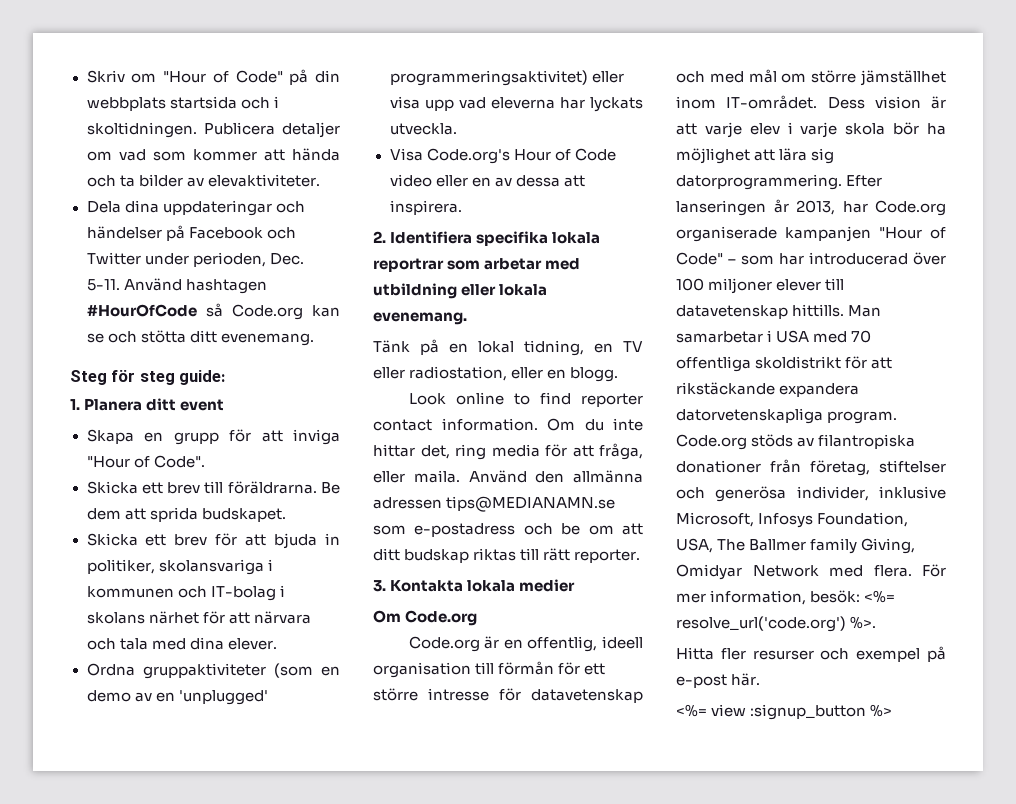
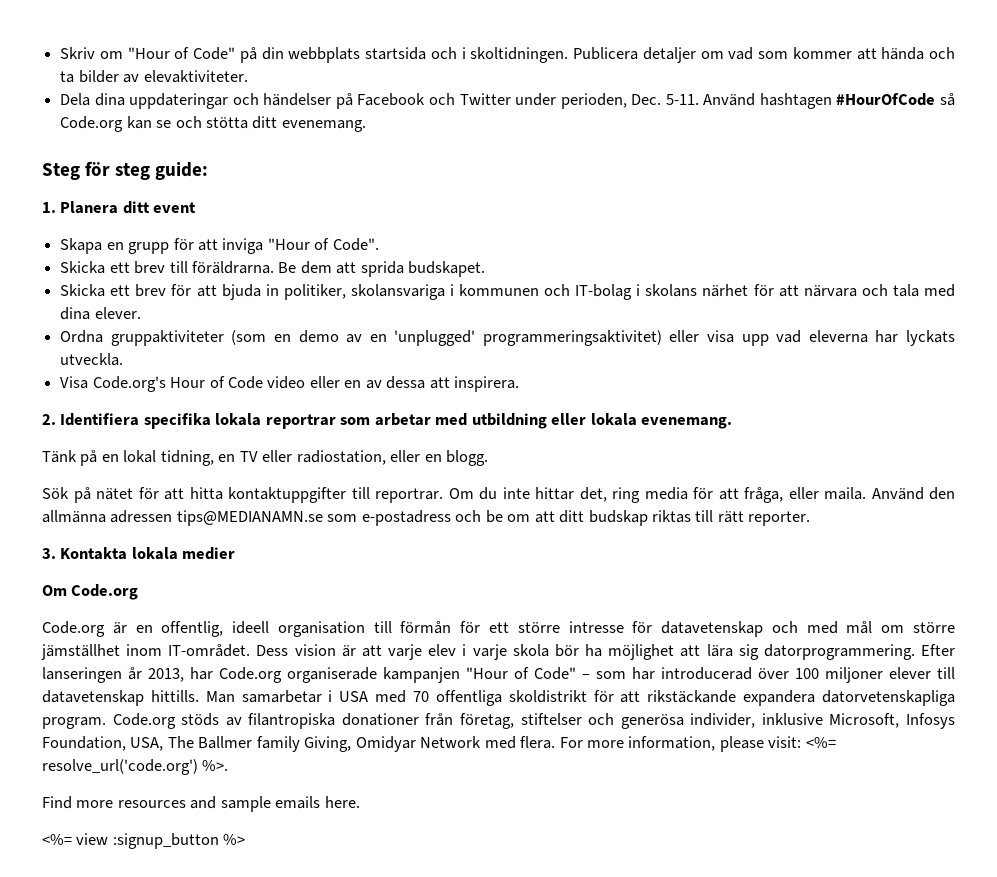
[408,392,643,407] [373,418,538,431] Look online to find reporter contact information. -> [42,487,443,503] Sök på nätet för att hitta kontaktuppgifter till reportrar.
[922,564,946,577] [676,590,896,605] [676,616,877,632] [676,646,946,662] [676,673,761,688] För mer information, besök: <%= resolve_url('code.org') %>. // Hitta fler resurser och exempel på e-post här. -> [559,736,836,752] [42,759,229,775] [42,796,360,812] For more information, please visit: <%= resolve_url('code.org') %>. // Find more resources and sample emails here.

